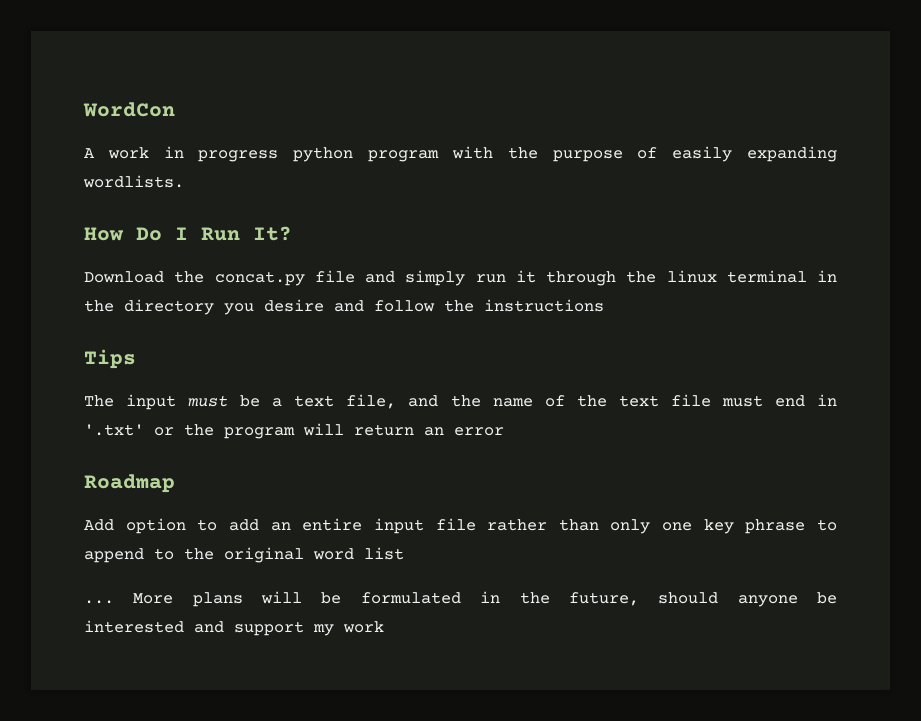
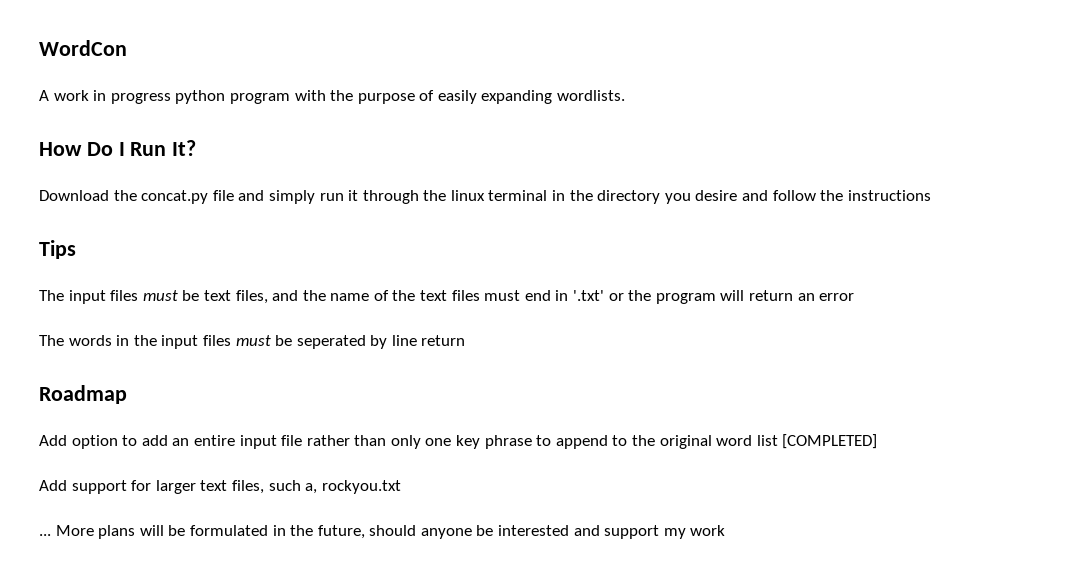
[188,394,397,409] must be a text file, -> [110,290,268,304] files must be text files,
[670,394,711,407] file -> [451,290,480,301] files
(504, 431) none -> [39,335,466,349] // The words in the input files must be seperated by line return
(404, 553) none -> [782,434,878,449] [39,480,401,494] [COMPLETED] // Add support for larger text files, such a, rockyou.txt

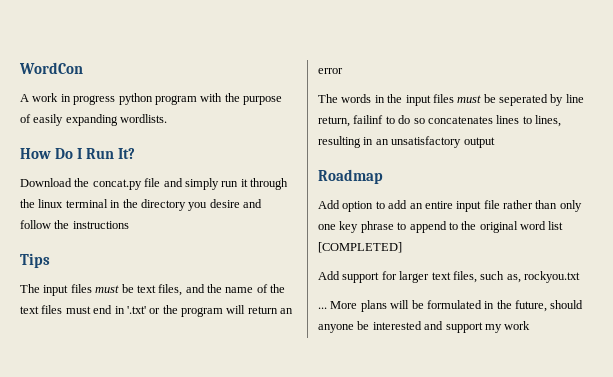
[421,335,466,346] return -> [318,115,561,127] [318,136,495,148] return, failinf to do so concatenates lines to lines, resulting in an unsatisfactory output
[305,483,318,494] a, -> [506,274,521,283] as,

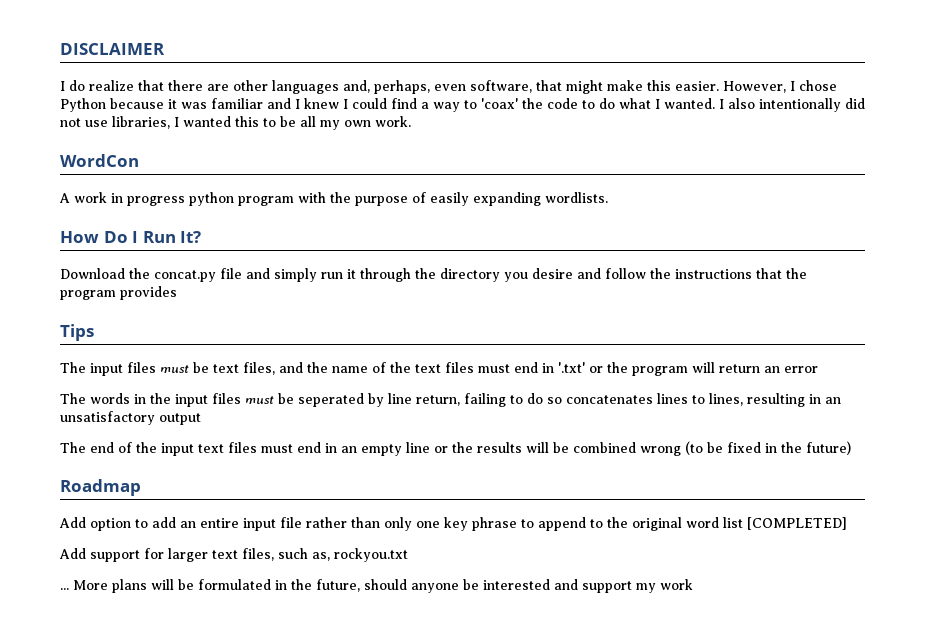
(19, 68) none -> [60,43,165,55] [60,80,837,94] [60,98,865,112] [60,116,411,130] DISCLAIMER // I do realize that there are other languages and, perhaps, even software, that might make this easier. However, I chose Python because it was familiar and I knew I could find a way to 'coax' the code to do what I wanted. I also intentionally did not use libraries, I wanted this to be all my own work. //
[38,199,138,208] linux terminal in the -> (436, 273) none
(129, 225) none -> [756,268,807,279] [60,286,177,300] that the program provides
[353,115,384,124] failinf -> [464,393,506,407] failing
(495, 142) none -> [60,441,851,456] // The end of the input text files must end in an empty line or the results will be combined wrong (to be fixed in the future)

